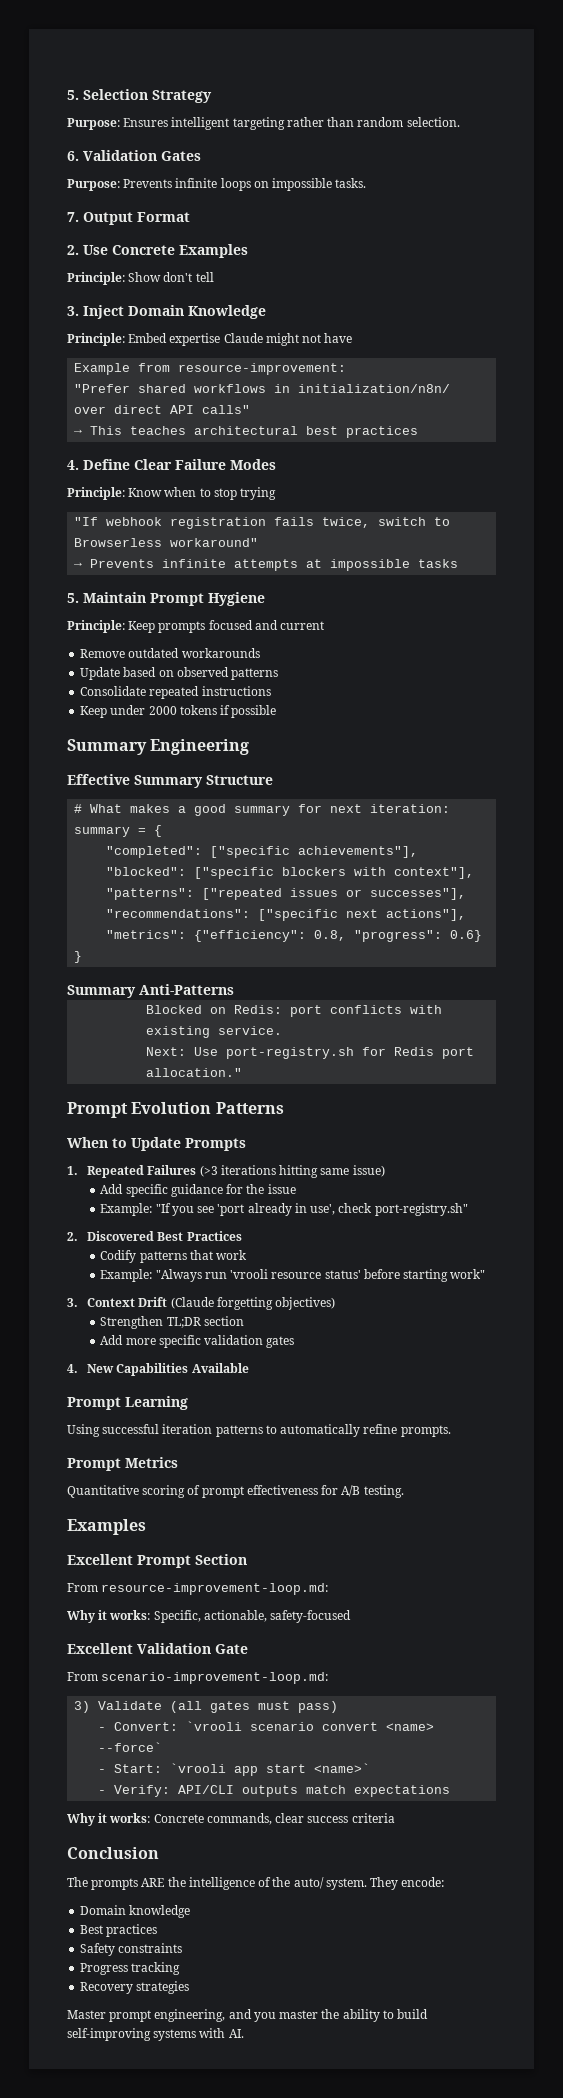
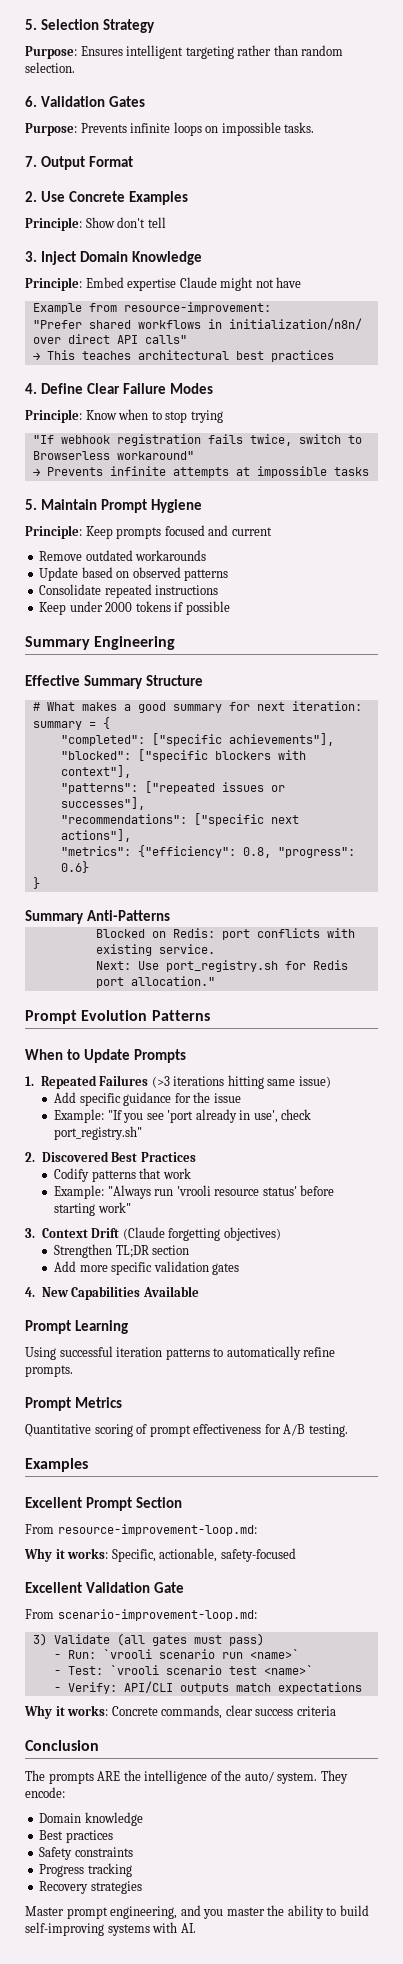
[226,1047,355,1059] port-registry.sh -> [165,960,278,972] port_registry.sh
[374,1203,468,1216] port-registry.sh" -> [54,1126,143,1140] port_registry.sh"
[114,1721,435,1731] [98,1742,163,1752] [98,1763,307,1776] Convert: `vrooli scenario convert <name> --force` // - Start: `vrooli app start -> [67,1649,299,1659] [53,1665,257,1675] Run: `vrooli scenario run <name>` // - Test: `vrooli scenario test

